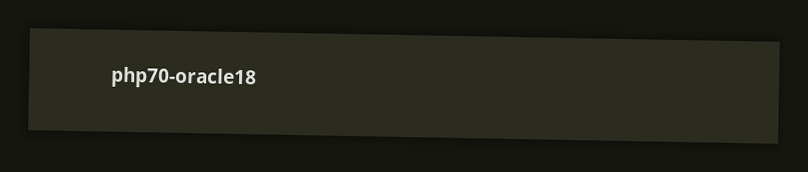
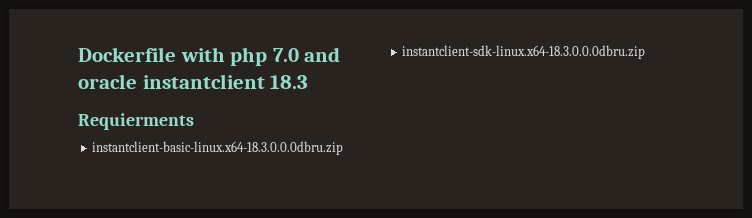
[110,66,257,90] php70-oracle18 -> [78,47,341,66] [78,74,309,89] [78,113,194,130] [92,141,344,155] [402,45,646,59] Dockerfile with php 7.0 and oracle instantclient 18.3 // Requierments // instantclient-basic-linux.x64-18.3.0.0.0dbru.zip // instantclient-sdk-linux.x64-18.3.0.0.0dbru.zip

